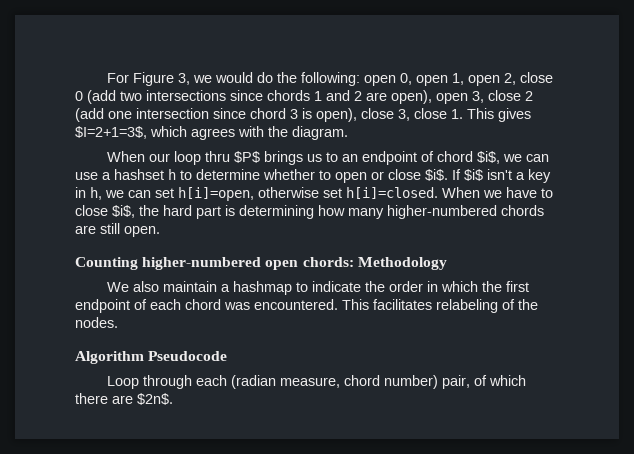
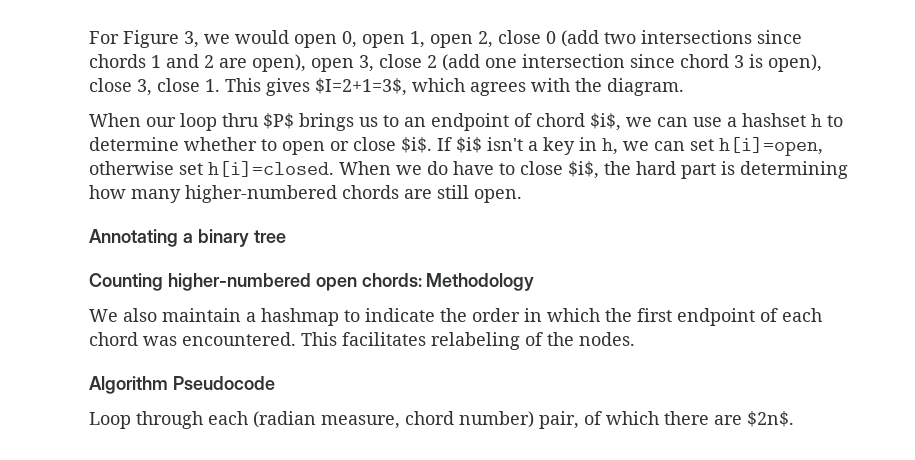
[257,72,361,86] do the following: -> (289, 37) none
(502, 194) none -> [427,161,448,175] do
(160, 231) none -> [89,229,286,247] // Annotating a binary tree

